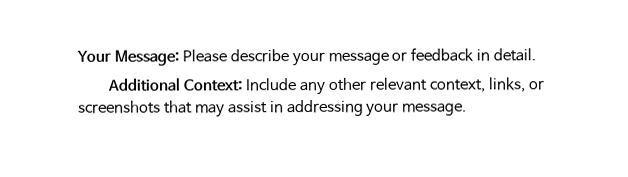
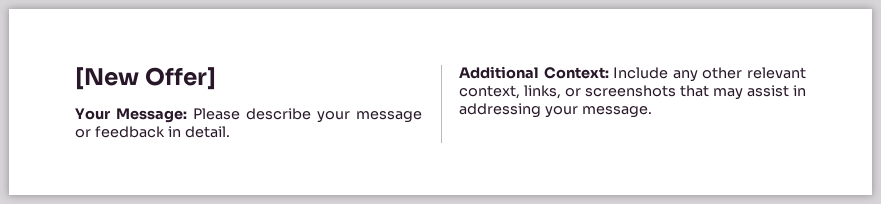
(76, 56) none -> [75,67,217,90] [New Offer] //

